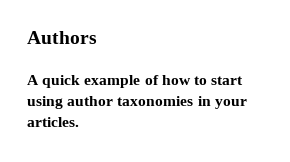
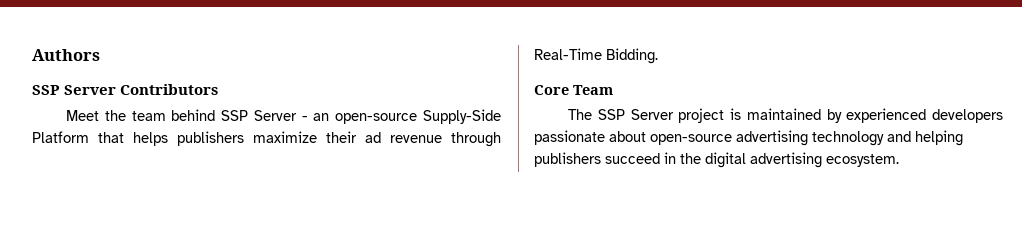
[27,75,244,88] [27,96,247,109] [27,117,79,127] A quick example of how to start using author taxonomies in your articles. -> [32,84,219,95] [66,109,501,124] [32,131,501,147] [534,48,658,64] [534,85,613,95] [568,108,1003,123] [534,130,963,146] [534,152,899,168] SSP Server Contributors // Meet the team behind SSP Server - an open-source Supply-Side Platform that helps publishers maximize their ad revenue through Real-Time Bidding. // Core Team // The SSP Server project is maintained by experienced developers passionate about open-source advertising technology and helping publishers succeed in the digital advertising ecosystem.

